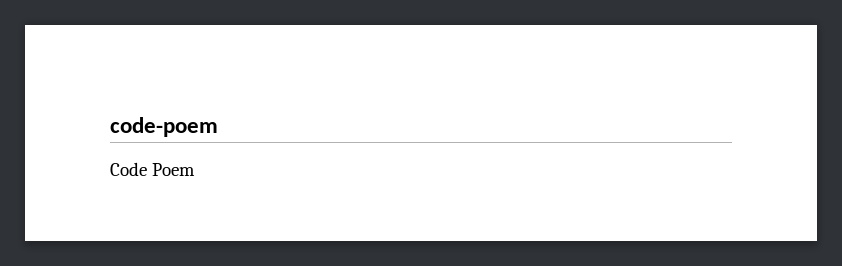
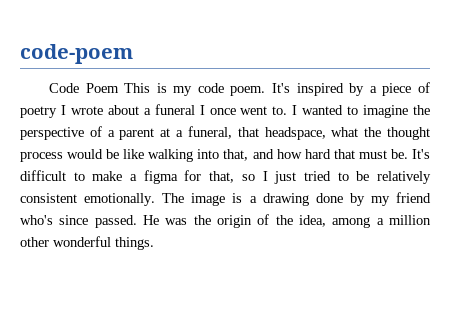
(196, 169) none -> [124,82,431,96] [20,104,430,118] [20,126,430,140] [20,149,431,162] [20,170,431,184] [20,192,432,206] [20,214,431,228] [20,236,154,250] This is my code poem. It's inspired by a piece of poetry I wrote about a funeral I once went to. I wanted to imagine the perspective of a parent at a funeral, that headspace, what the thought process would be like walking into that, and how hard that must be. It's difficult to make a figma for that, so I just tried to be relatively consistent emotionally. The image is a drawing done by my friend who's since passed. He was the origin of the idea, among a million other wonderful things.

